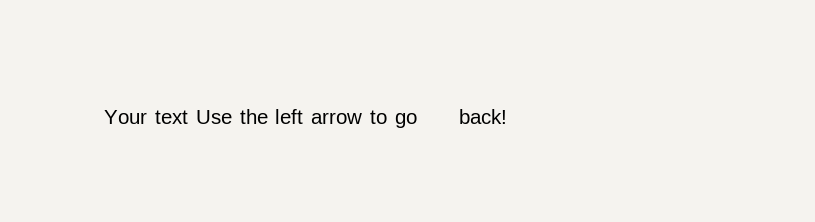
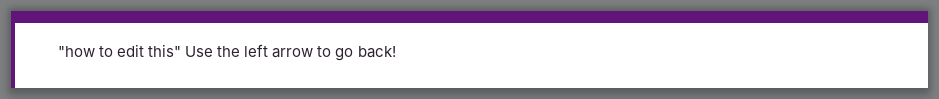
[104,110,188,124] Your text -> [58,44,182,57] "how to edit this"

